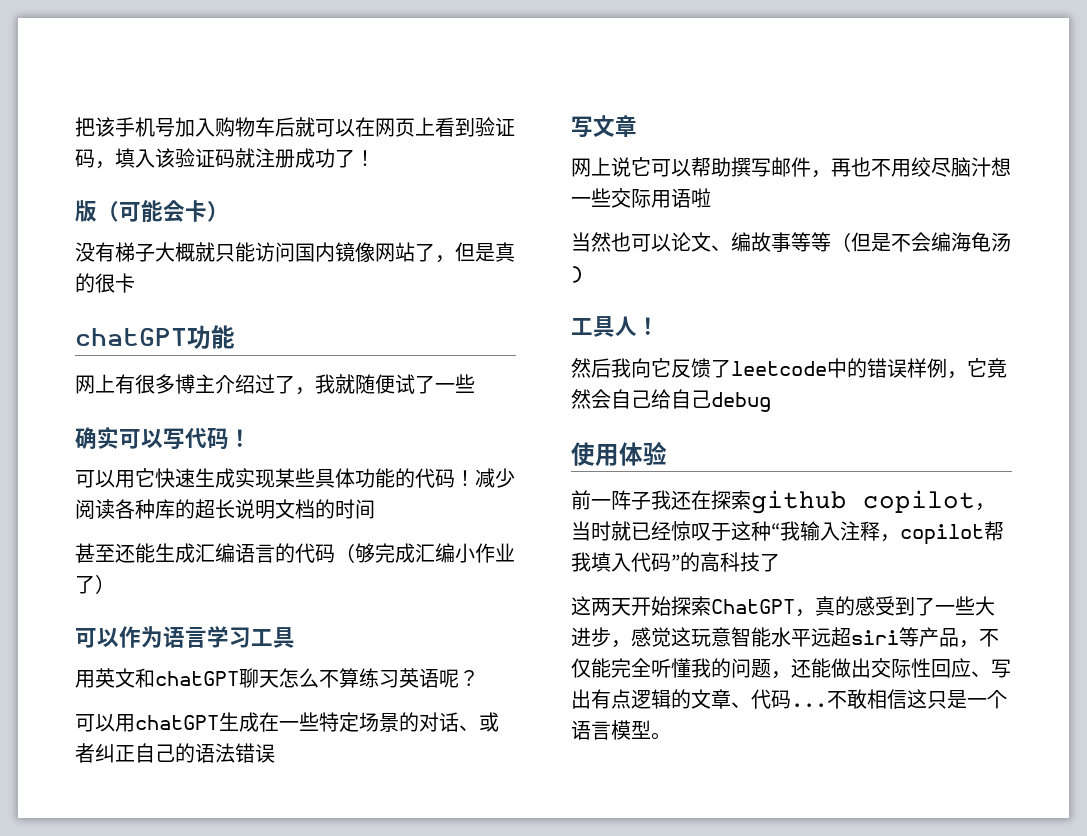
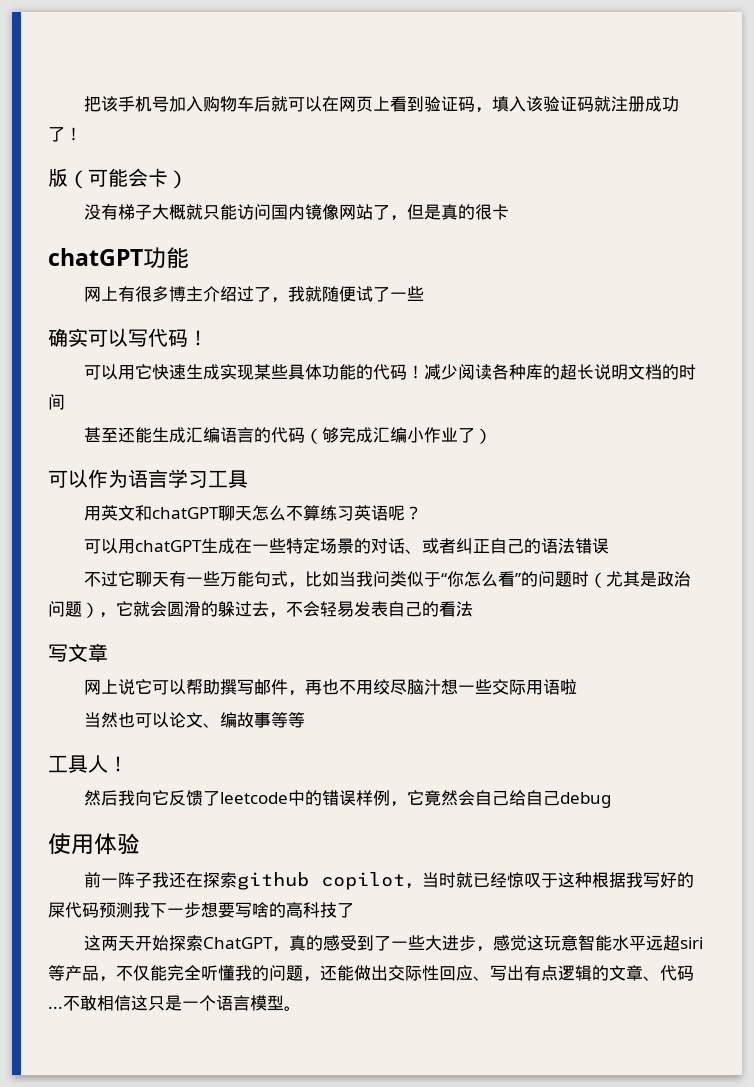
(275, 753) none -> [84,571,692,588] [48,601,473,618] // 不过它聊天有一些万能句式，比如当我问类似于“你怎么看”的问题时（尤其是政治问题），它就会圆滑的躲过去，不会轻易发表自己的看法
[831,232,1011,252] [571,266,583,283] （但是不会编海龟汤) -> (306, 720) none
[771,521,1004,545] [571,552,680,572] “我输入注释，copilot帮我填入代码” -> [592,872,695,888] [48,902,269,918] 根据我写好的屎代码预测我下一步想要写啥

